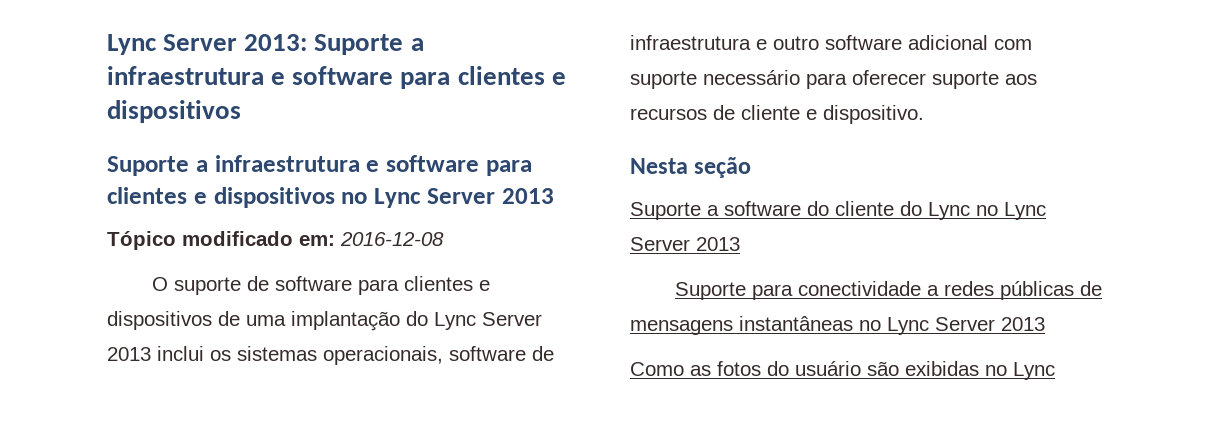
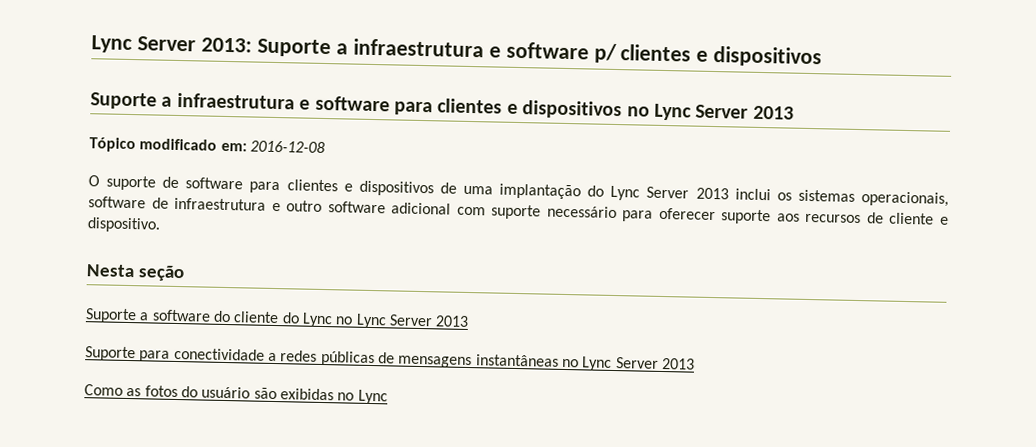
[400,72,451,89] para -> [593,43,617,63] p/

